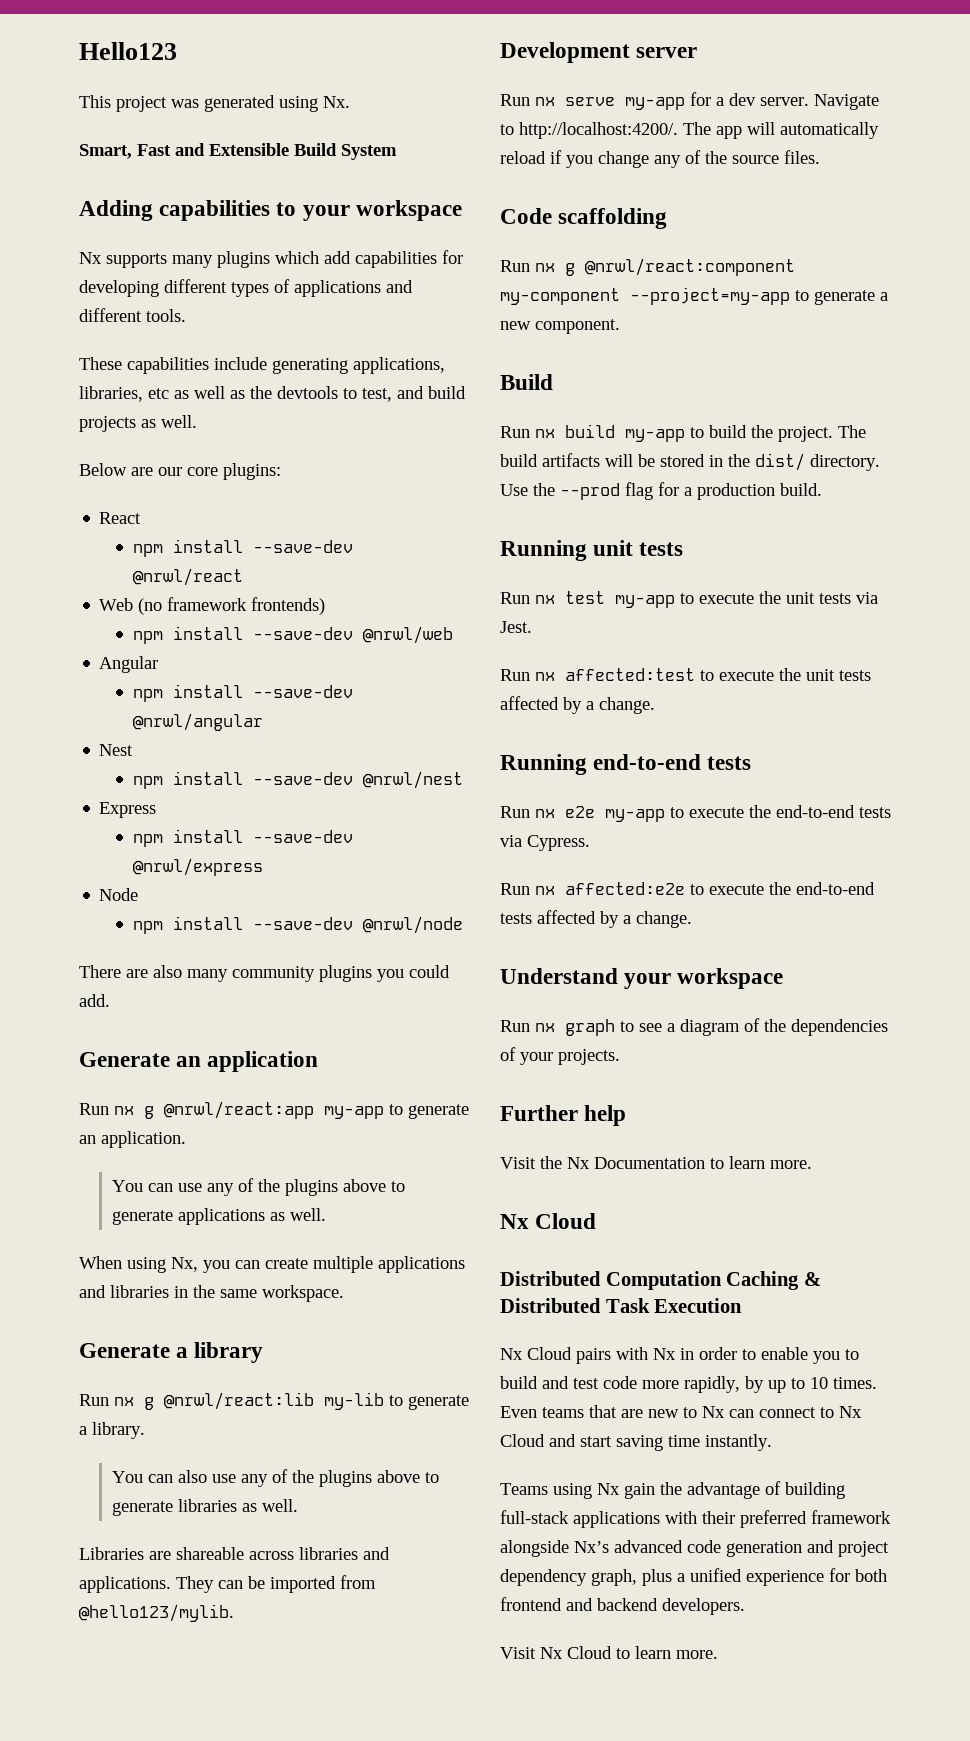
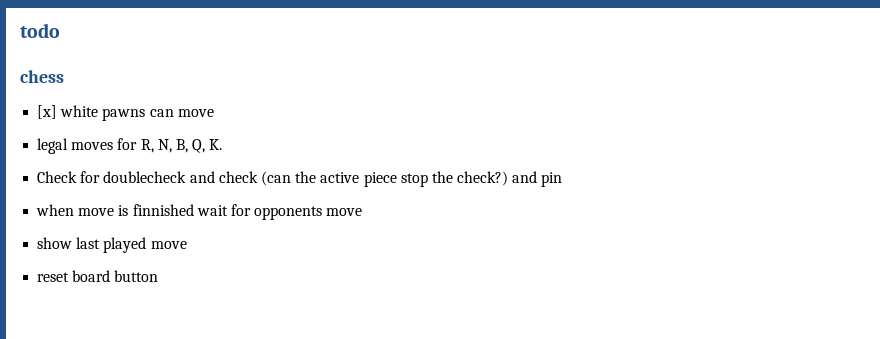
[79,42,177,60] [79,95,350,112] [79,143,397,160] [79,200,462,221] [79,250,463,268] [79,279,413,297] [79,308,186,322] [79,357,445,374] [79,386,466,402] [79,415,197,432] [79,463,281,480] [99,512,142,524] [132,539,353,557] [132,568,243,586] [99,597,326,615] [132,626,453,644] [99,656,159,673] [132,684,353,702] [132,713,263,731] [99,744,134,756] [132,771,463,789] [99,802,157,818] [132,829,353,847] [132,858,263,876] [99,888,139,901] [132,916,463,934] [79,965,450,982] [79,994,110,1007] [79,1051,319,1072] [79,1101,469,1119] [79,1131,186,1148] [112,1178,406,1196] [112,1208,327,1225] [79,1256,465,1273] [79,1285,344,1302] [79,1342,264,1363] [79,1392,469,1410] [79,1422,145,1439] [112,1469,440,1487] [112,1499,299,1516] [79,1547,390,1560] [79,1575,376,1593] [79,1604,234,1622] [500,42,698,63] [500,92,879,110] [500,122,879,139] [500,150,820,168] [500,208,668,229] [500,258,795,276] [500,287,888,305] [500,319,620,334] [500,374,553,390] [500,424,866,442] [500,453,880,471] [500,482,822,500] [500,540,684,561] [500,591,878,608] [500,621,532,633] [500,668,871,681] [500,696,655,714] [500,754,752,775] [500,805,891,822] [500,835,590,851] [500,882,875,895] [500,910,692,928] [500,968,784,989] [500,1018,888,1036] [500,1047,620,1065] [500,1105,627,1126] [500,1156,812,1169] [500,1213,597,1229] [500,1271,821,1290] [500,1298,743,1313] [500,1347,859,1364] [500,1376,877,1393] [500,1405,862,1418] [500,1434,772,1451] [500,1481,845,1499] [500,1510,891,1528] [500,1540,889,1557] [500,1568,887,1586] [500,1597,745,1615] [500,1646,718,1659] Hello123 // This project was generated using Nx. // Smart, Fast and Extensible Build System // Adding capabilities to your workspace // Nx supports many plugins which add capabilities for developing different types of applications and different tools. // These capabilities include generating applications, libraries, etc as well as the devtools to test, and build projects as well. // Below are our core plugins: // React // npm install --save-dev @nrwl/react // Web (no framework frontends) // npm install --save-dev @nrwl/web // Angular // npm install --save-dev @nrwl/angular // Nest // npm install --save-dev @nrwl/nest // Express // npm install --save-dev @nrwl/express // Node // npm install --save-dev @nrwl/node // There are also many community plugins you could add. // Generate an application // Run nx g @nrwl/react:app my-app to generate an application. // You can use any of the plugins above to generate applications as well. // When using Nx, you can create multiple applications and libraries in the same workspace. // Generate a library // Run nx g @nrwl/react:lib my-lib to generate a library. // You can also use any of the plugins above to generate libraries as well. // Libraries are shareable across libraries and applications. They can be imported from @hello123/mylib. // Development server // Run nx serve my-app for a dev server. Navigate to http://localhost:4200/. The app will automatically reload if you change any of the source files. // Code scaffolding // Run nx g @nrwl/react:component my-component --project=my-app to generate a new component. // Build // Run nx build my-app to build the project. The build artifacts will be stored in the dist/ directory. Use the --prod flag for a production build. // Running unit tests // Run nx test my-app to execute the unit tests via Jest. // Run nx affected:test to execute the unit tests affected by a change. // Running end-to-end tests // Run nx e2e my-app to execute the end-to-end tests via Cypress. // Run nx affected:e2e to execute the end-to-end tests affected by a change. // Understand your workspace // Run nx graph to see a diagram of the dependencies of your projects. // Further help // Visit the Nx Documentation to learn more. // Nx Cloud // Distributed Computation Caching & Distributed Task Execution // Nx Cloud pairs with Nx in order to enable you to build and test code more rapidly, by up to 10 times. Even teams that are new to Nx can connect to Nx Cloud and start saving time instantly. // Teams using Nx gain the advantage of building full-stack applications with their preferred framework alongside Nx’s advanced code generation and project dependency graph, plus a unified experience for both frontend and backend developers. // Visit Nx Cloud to learn more. -> [20,23,60,38] [20,70,64,83] [37,105,214,121] [37,138,223,154] [37,171,563,187] [36,204,363,220] [37,237,187,253] [37,270,159,282] todo // chess // [x] white pawns can move // legal moves for R, N, B, Q, K. // Check for doublecheck and check (can the active piece stop the check?) and pin // when move is finnished wait for opponents move // show last played move // reset board button

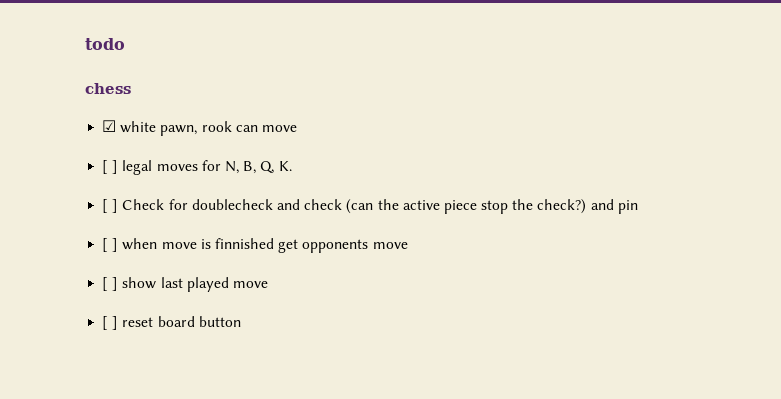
[37,105,146,121] [x] white pawns -> [102,120,232,136] ☑ white pawn, rook
(214, 113) none -> [102,160,119,174] [ ]
[140,139,154,153] R, -> (221, 165) none
(223, 144) none -> [102,199,119,213] [ ]
(563, 179) none -> [102,238,119,252] [ ]
[196,204,251,216] wait for -> [278,239,299,253] get
(363, 212) none -> [102,277,119,291] [ ]
(187, 245) none -> [102,316,119,330] [ ]

